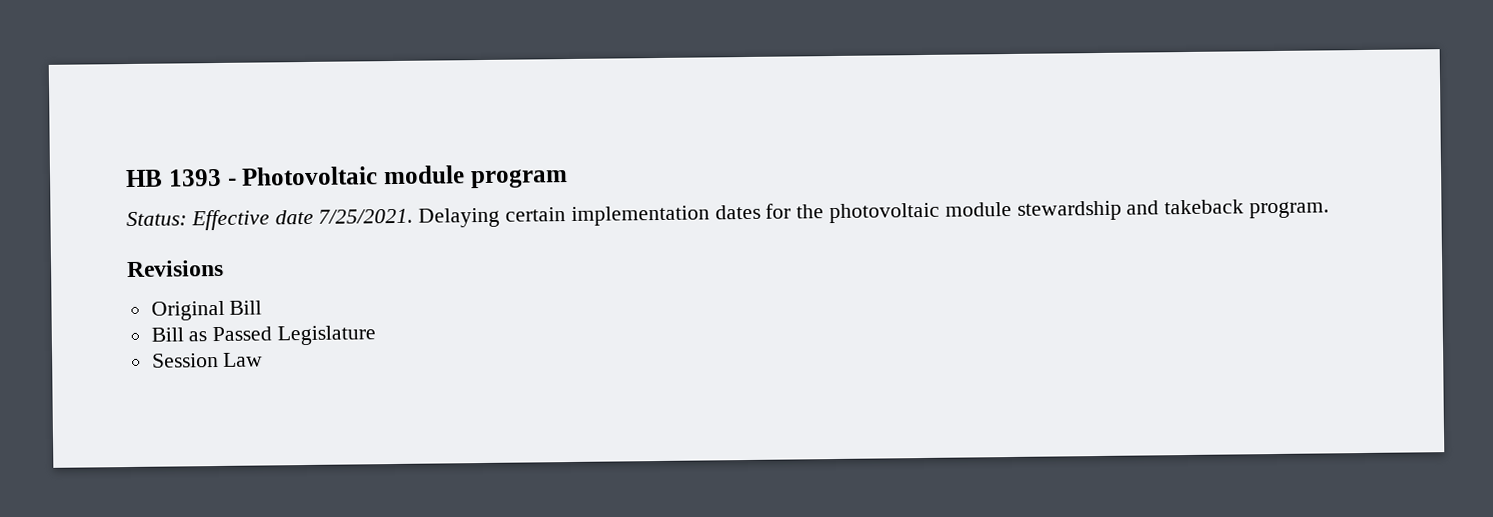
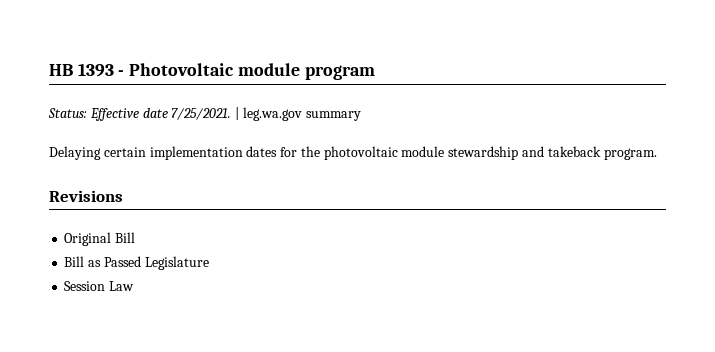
(414, 216) none -> [235,107,361,121] | leg.wa.gov summary //

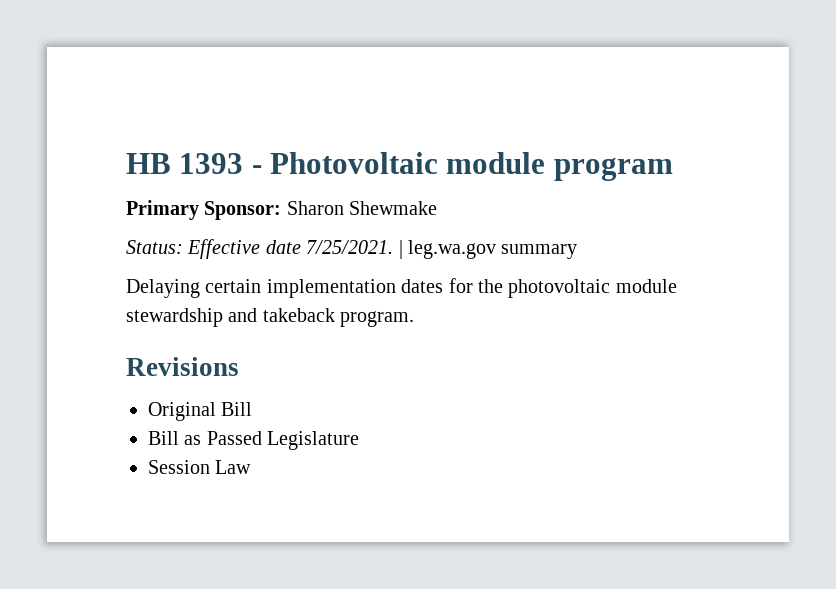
(375, 72) none -> [126,200,438,220] // Primary Sponsor: Sharon Shewmake

